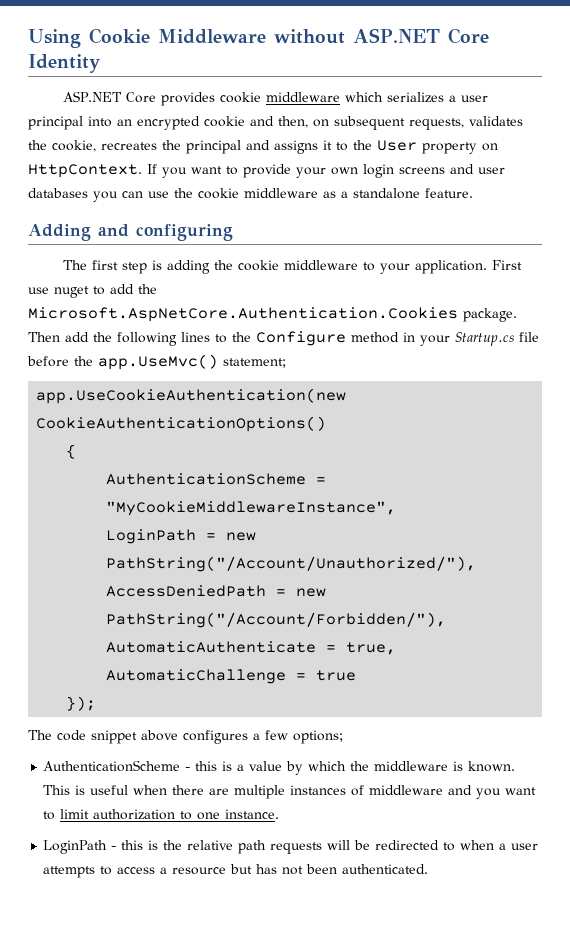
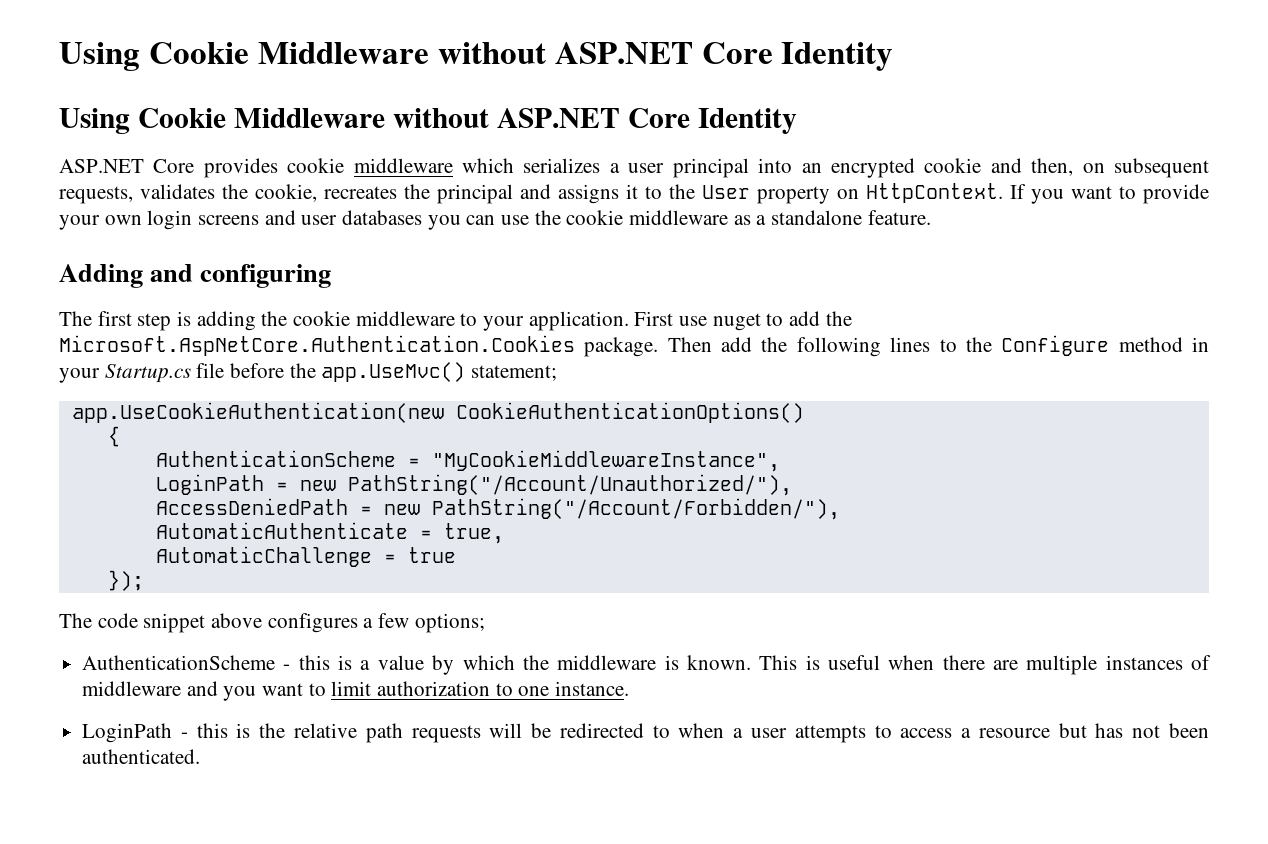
[28,28,489,48] [28,54,101,73] Using Cookie Middleware without ASP.NET Core Identity -> [59,42,894,71] [59,108,797,134] Using Cookie Middleware without ASP.NET Core Identity // Using Cookie Middleware without ASP.NET Core Identity

